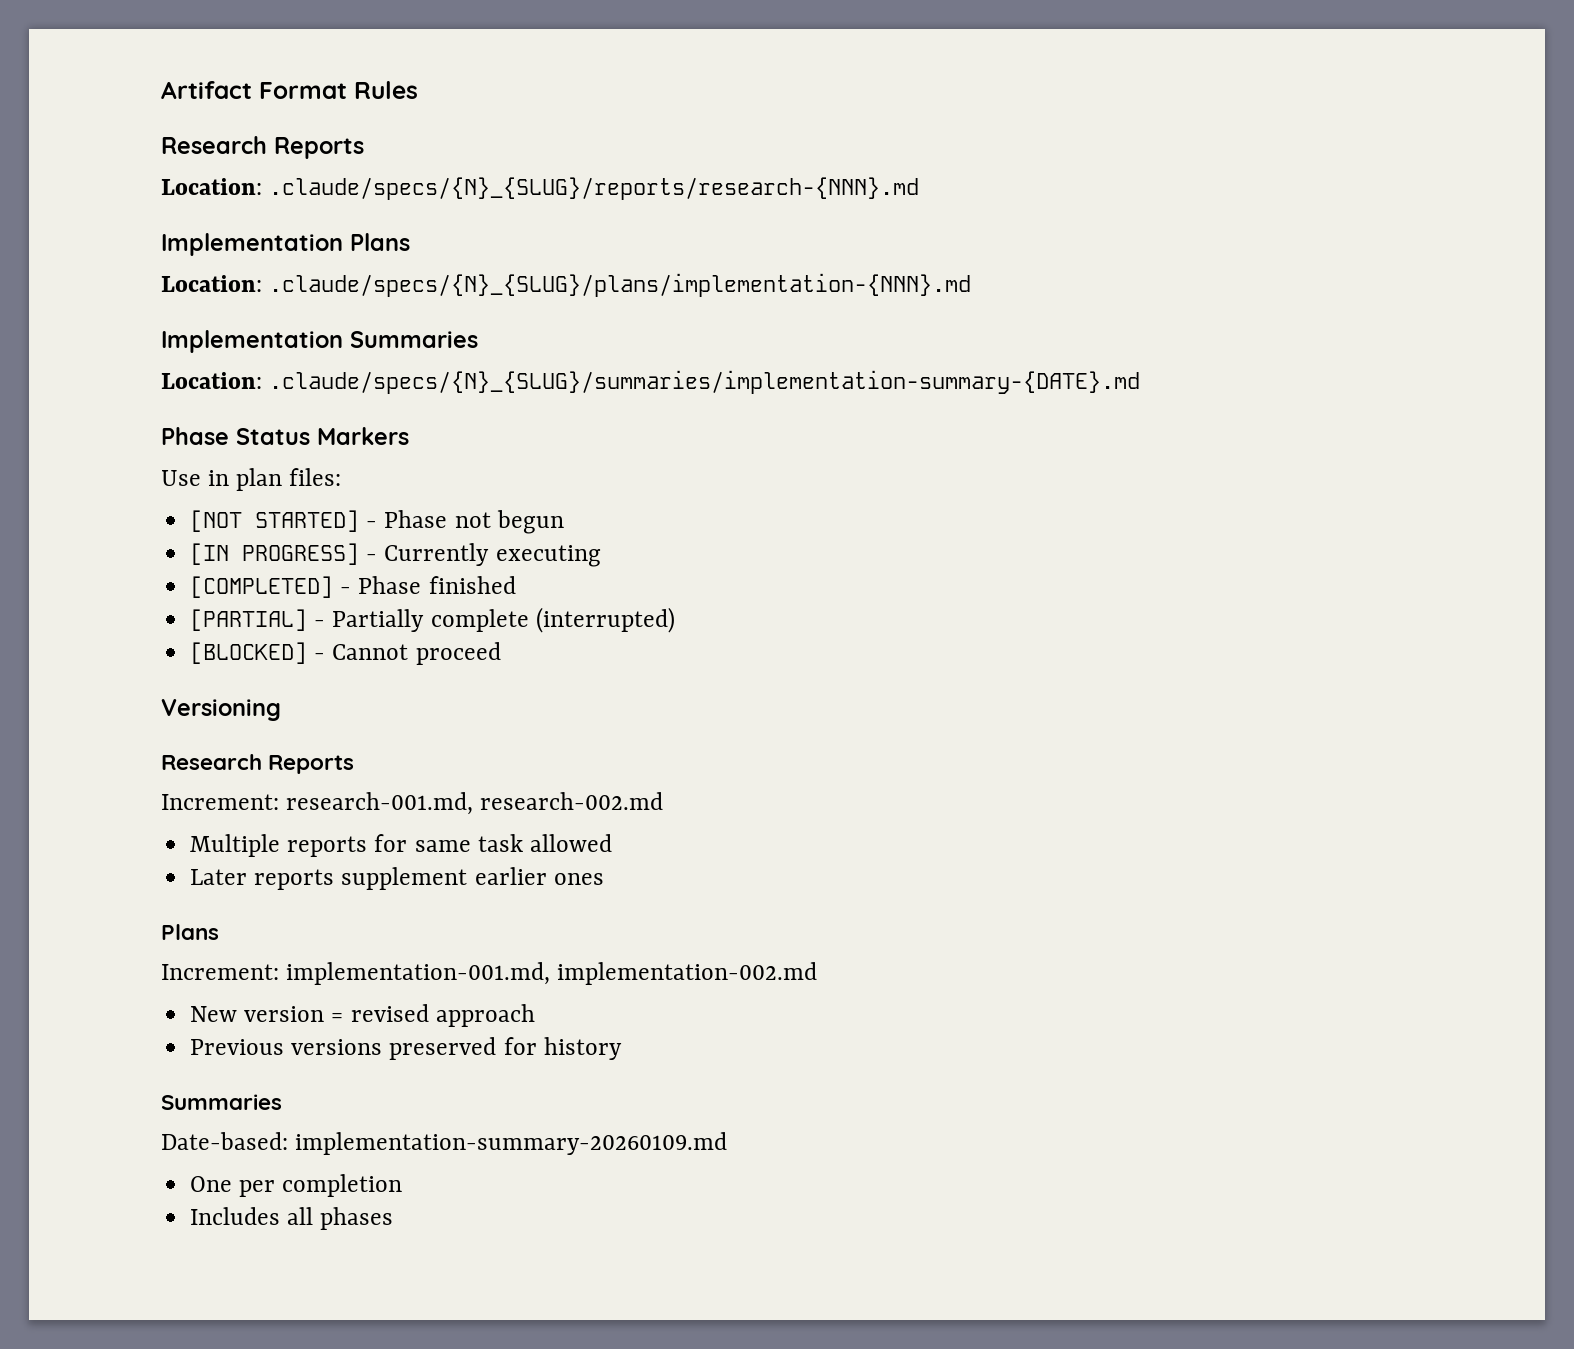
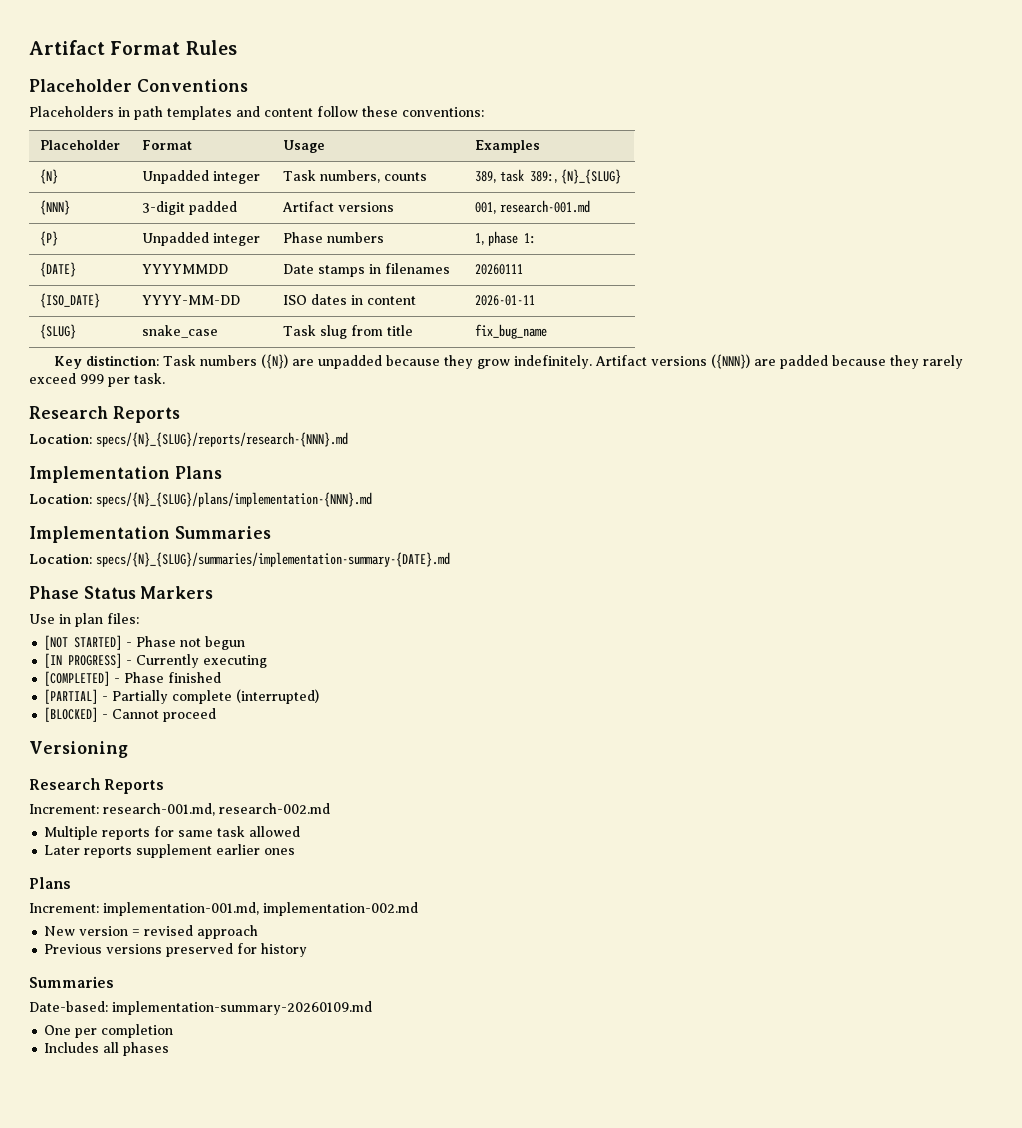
(418, 90) none -> [29,79,248,92] [29,106,484,120] [39,140,120,150] [141,140,192,150] [282,140,325,153] [474,140,540,153] [39,169,58,184] [141,170,260,184] [282,170,427,183] [474,169,621,184] [39,200,70,215] [141,201,237,215] [281,201,394,212] [474,200,590,214] [39,231,58,246] [141,232,260,246] [282,232,384,243] [474,231,536,246] [39,262,76,277] [141,264,228,274] [282,263,450,277] [474,264,523,275] [39,293,100,308] [141,295,240,305] [282,294,416,305] [474,295,535,306] [39,324,76,339] [141,325,218,338] [282,325,413,339] [474,324,547,339] [53,354,963,369] [29,373,165,387] // Placeholder Conventions // Placeholders in path templates and content follow these conventions: // Placeholder | Format | Usage | Examples // {N} | Unpadded integer | Task numbers, counts | 389, task 389:, {N}_{SLUG} // {NNN} | 3-digit padded | Artifact versions | 001, research-001.md // {P} | Unpadded integer | Phase numbers | 1, phase 1: // {DATE} | YYYYMMDD | Date stamps in filenames | 20260111 // {ISO_DATE} | YYYY-MM-DD | ISO dates in content | 2026-01-11 // {SLUG} | snake_case | Task slug from title | fix_bug_name // Key distinction: Task numbers ({N}) are unpadded because they grow indefinitely. Artifact versions ({NNN}) are padded because they rarely exceed 999 per task.
[269,177,920,200] .claude/specs/{N}_{SLUG}/reports/research-{NNN}.md -> [96,432,348,447] specs/{N}_{SLUG}/reports/research-{NNN}.md
[269,273,972,297] .claude/specs/{N}_{SLUG}/plans/implementation-{NNN}.md -> [96,492,372,507] specs/{N}_{SLUG}/plans/implementation-{NNN}.md
[269,370,1141,394] .claude/specs/{N}_{SLUG}/summaries/implementation-summary-{DATE}.md -> [96,552,450,567] specs/{N}_{SLUG}/summaries/implementation-summary-{DATE}.md

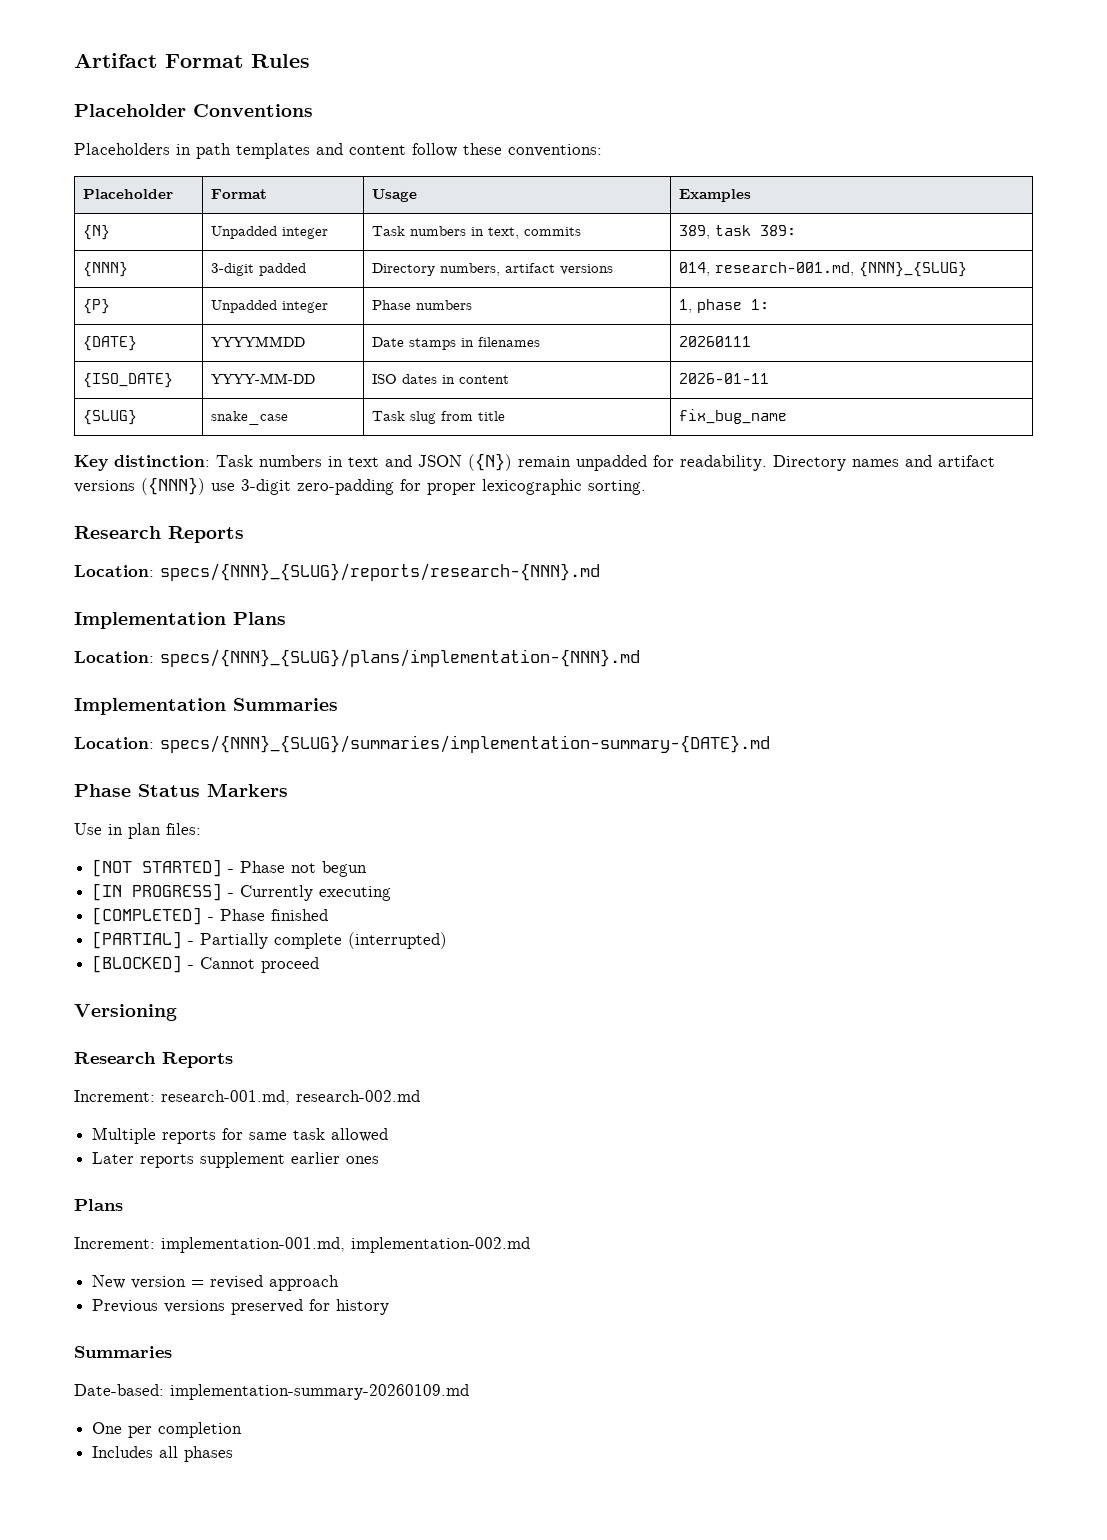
[319,170,427,183] numbers, counts -> [410,226,582,239] numbers in text, commits
[529,169,621,184] 389:, {N}_{SLUG} -> [760,225,797,236] 389:
[281,201,394,212] [474,200,590,214] Artifact versions | 001, research-001.md -> [372,263,614,276] [679,262,968,277] Directory numbers, artifact versions | 014, research-001.md, {NNN}_{SLUG}
[260,354,963,369] [29,373,165,387] ({N}) are unpadded because they grow indefinitely. Artifact versions ({NNN}) are padded because they rarely exceed 999 per task. -> [328,453,995,471] [74,477,646,495] in text and JSON ({N}) remain unpadded for readability. Directory names and artifact versions ({NNN}) use 3-digit zero-padding for proper lexicographic sorting.
[96,432,348,447] specs/{N}_{SLUG}/reports/research-{NNN}.md -> [160,563,600,581] specs/{NNN}_{SLUG}/reports/research-{NNN}.md
[96,492,372,507] specs/{N}_{SLUG}/plans/implementation-{NNN}.md -> [160,649,640,667] specs/{NNN}_{SLUG}/plans/implementation-{NNN}.md
[96,552,450,567] specs/{N}_{SLUG}/summaries/implementation-summary-{DATE}.md -> [160,735,770,753] specs/{NNN}_{SLUG}/summaries/implementation-summary-{DATE}.md

